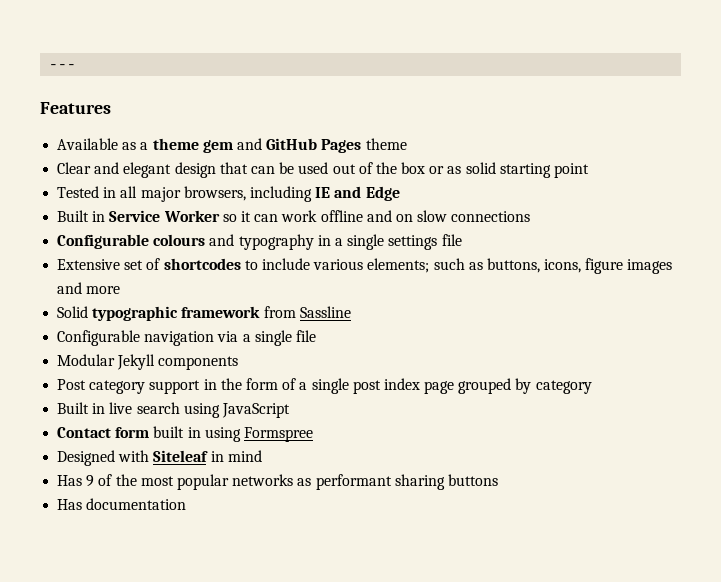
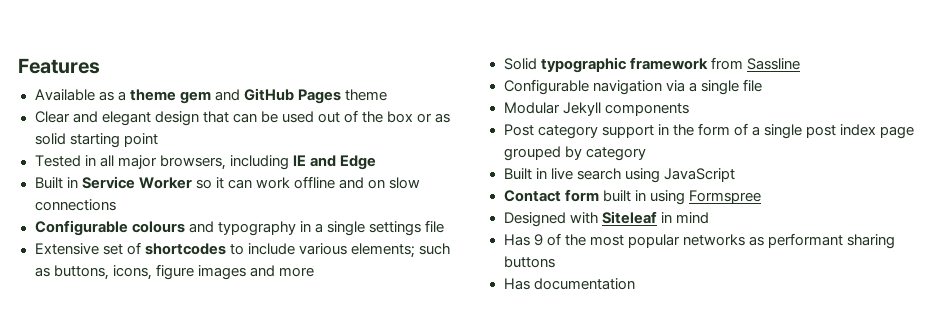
[49,64,77,69] --- // -> (18, 66) none

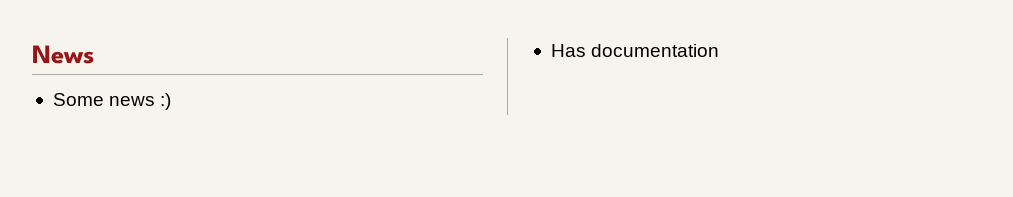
[18,58,100,74] [34,88,387,104] [34,110,451,126] [34,133,158,148] [34,155,376,170] [34,176,421,189] [34,199,116,211] [34,220,444,236] [34,242,450,258] [34,264,314,280] [503,57,800,73] [503,79,762,95] [503,102,689,116] [503,123,915,139] [503,146,646,161] [503,168,735,183] [503,189,761,205] [503,211,709,227] [503,233,895,249] [503,256,555,268] Features // Available as a theme gem and GitHub Pages theme // Clear and elegant design that can be used out of the box or as solid starting point // Tested in all major browsers, including IE and Edge // Built in Service Worker so it can work offline and on slow connections // Configurable colours and typography in a single settings file // Extensive set of shortcodes to include various elements; such as buttons, icons, figure images and more // Solid typographic framework from Sassline // Configurable navigation via a single file // Modular Jekyll components // Post category support in the form of a single post index page grouped by category // Built in live search using JavaScript // Contact form built in using Formspree // Designed with Siteleaf in mind // Has 9 of the most popular networks as performant sharing buttons -> [32,45,94,64] [52,93,172,110] News // Some news :)

